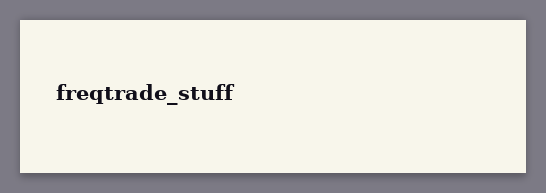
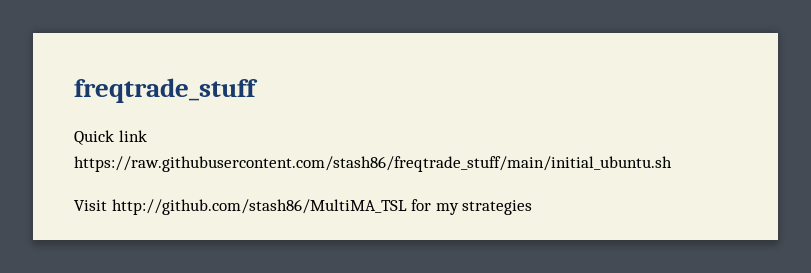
(235, 94) none -> [74,130,147,145] [74,156,672,172] [74,199,533,215] // Quick link https://raw.githubusercontent.com/stash86/freqtrade_stuff/main/initial_ubuntu.sh // Visit http://github.com/stash86/MultiMA_TSL for my strategies

